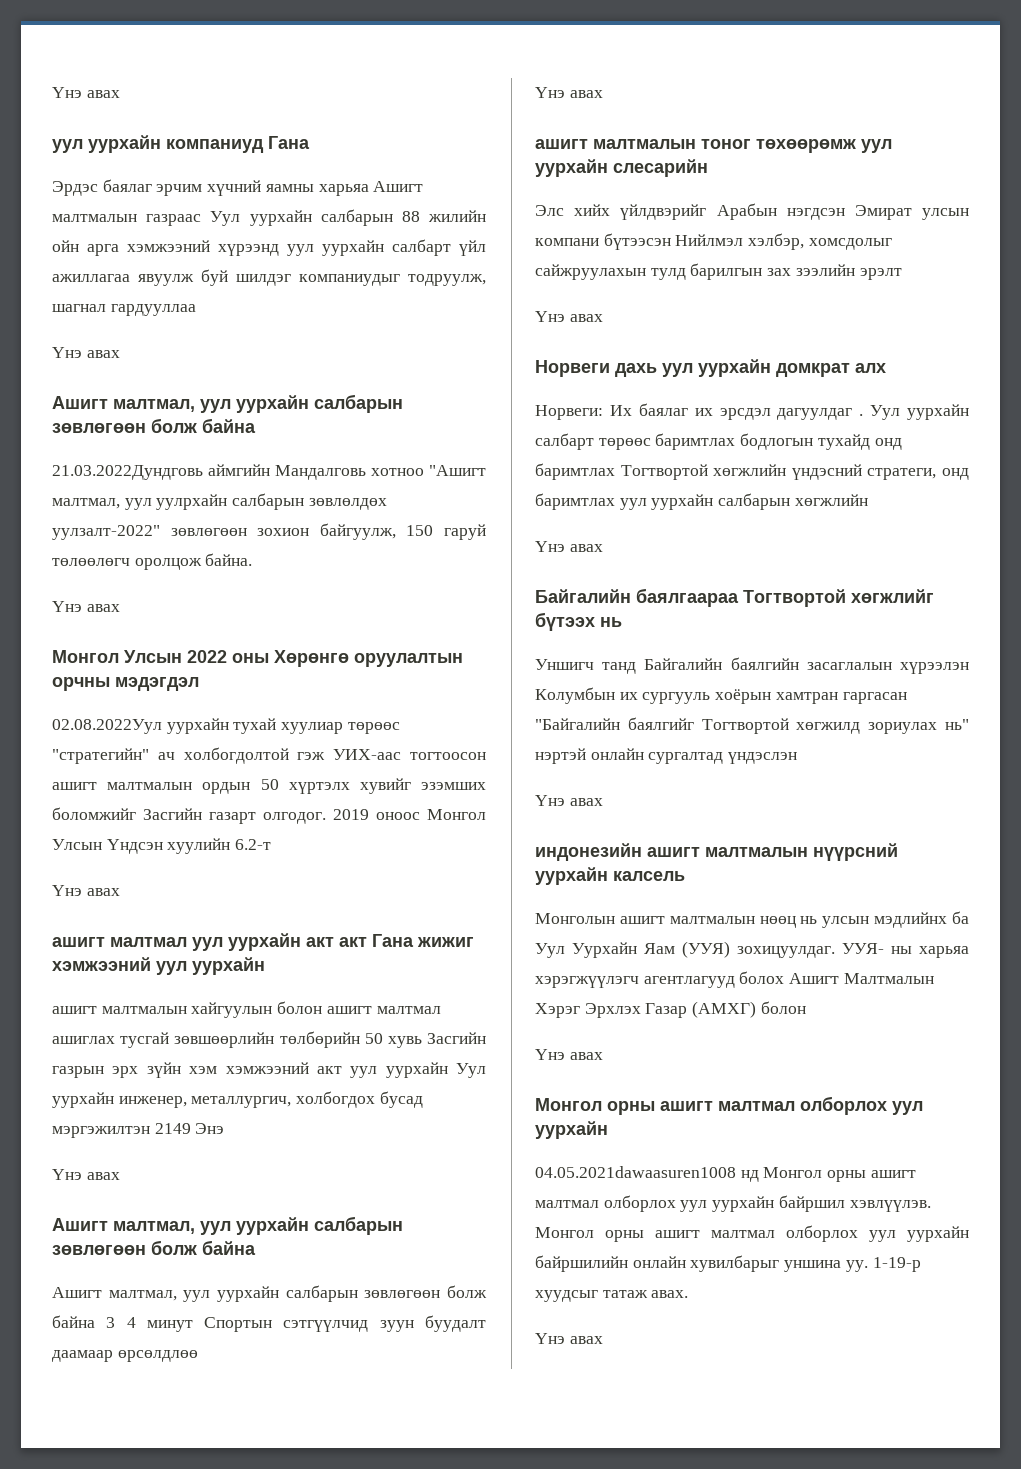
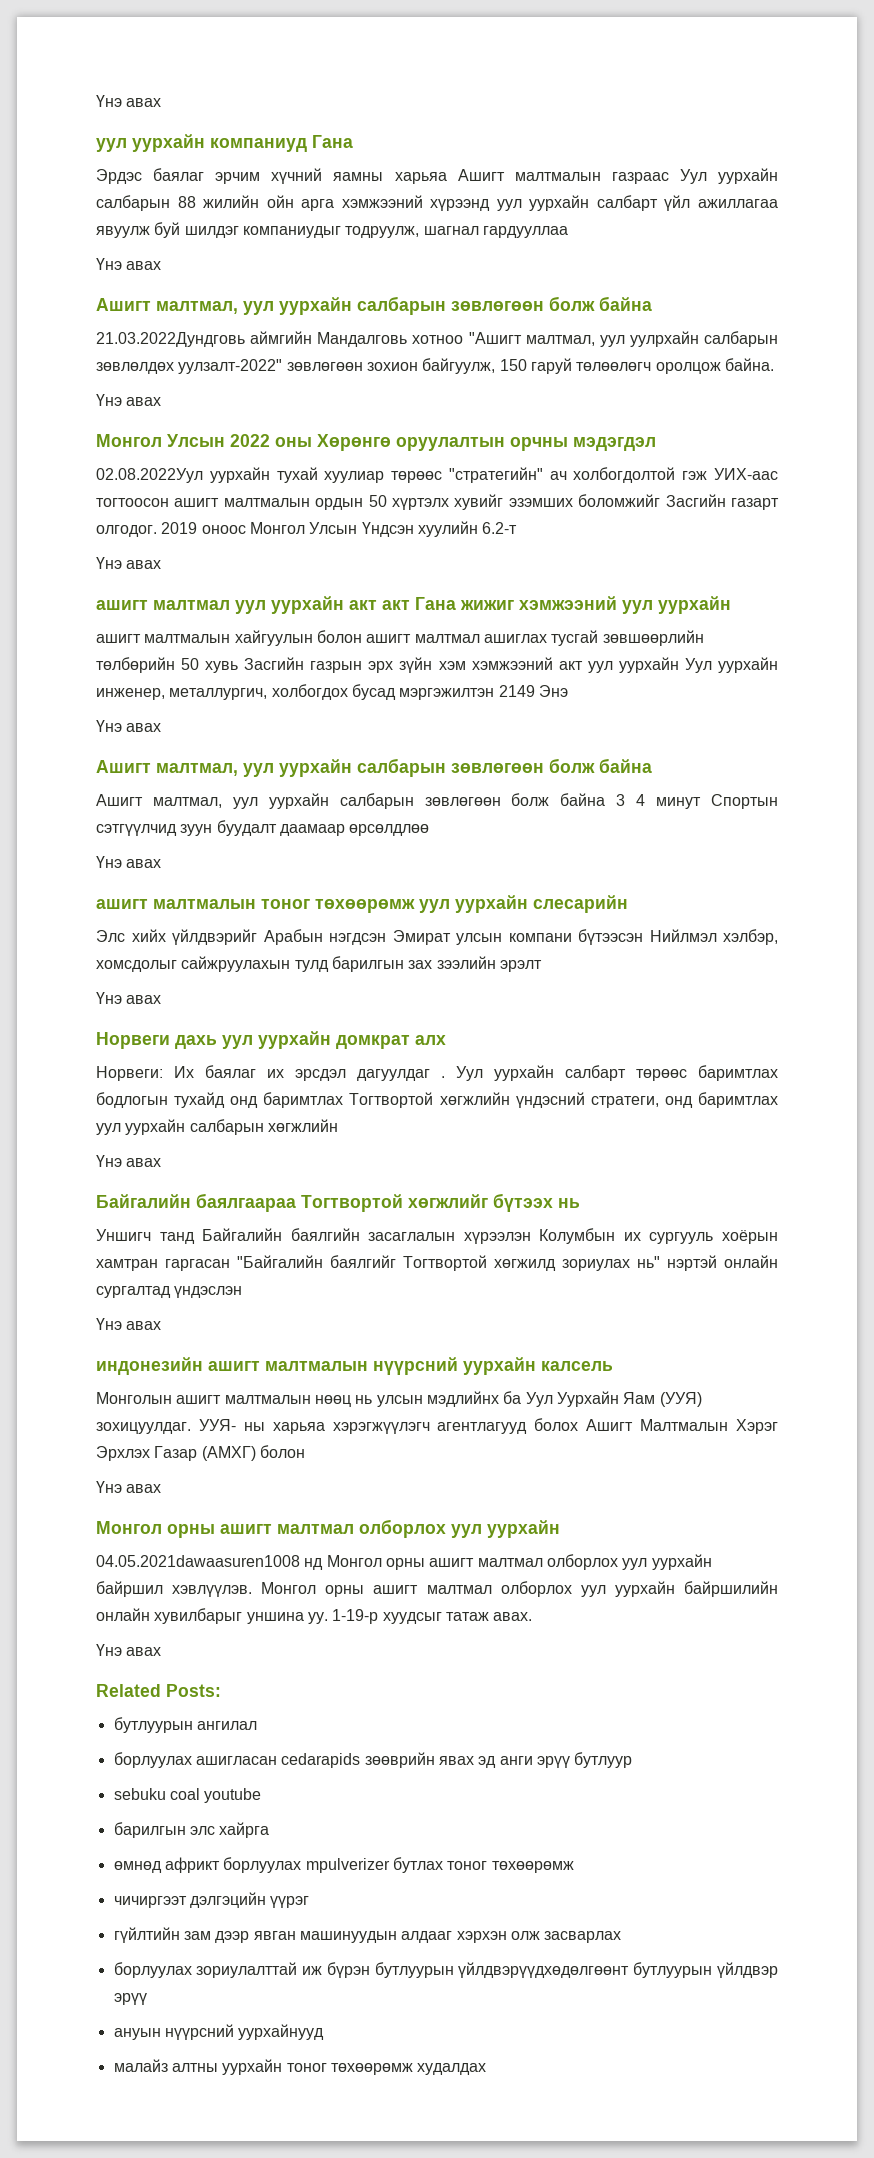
(603, 1340) none -> [96,1684,221,1697] [113,1717,257,1733] [113,1752,633,1768] [113,1788,262,1803] [113,1822,270,1838] [113,1857,574,1873] [113,1892,310,1908] [113,1927,622,1943] [113,1962,778,1978] [113,1993,147,2005] [113,2024,325,2040] [113,2059,487,2075] // Related Posts: // бутлуурын ангилал // борлуулах ашигласан cedarapids зөөврийн явах эд анги эрүү бутлуур // sebuku coal youtube // барилгын элс хайрга // өмнөд африкт борлуулах mpulverizer бутлах тоног төхөөрөмж // чичиргээт дэлгэцийн үүрэг // гүйлтийн зам дээр явган машинуудын алдааг хэрхэн олж засварлах // борлуулах зориулалттай иж бүрэн бутлуурын үйлдвэрүүдхөдөлгөөнт бутлуурын үйлдвэр эрүү // ануын нүүрсний уурхайнууд // малайз алтны уурхайн тоног төхөөрөмж худалдах

